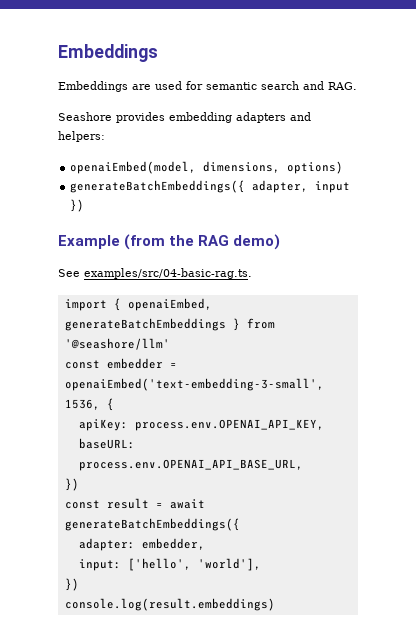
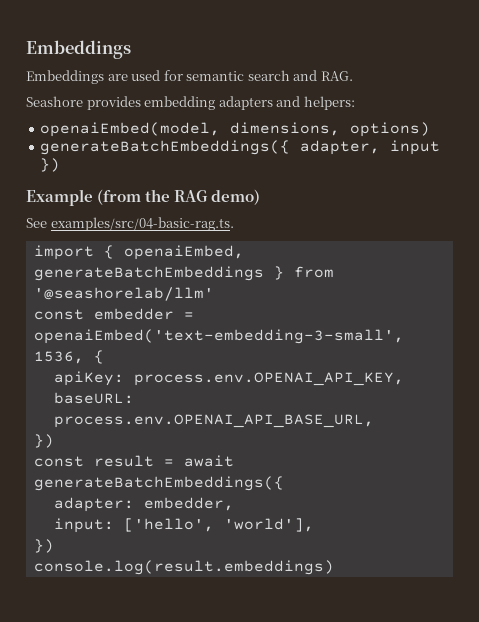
[64,338,170,350] '@seashore/llm' -> [33,287,214,301] '@seashorelab/llm'

